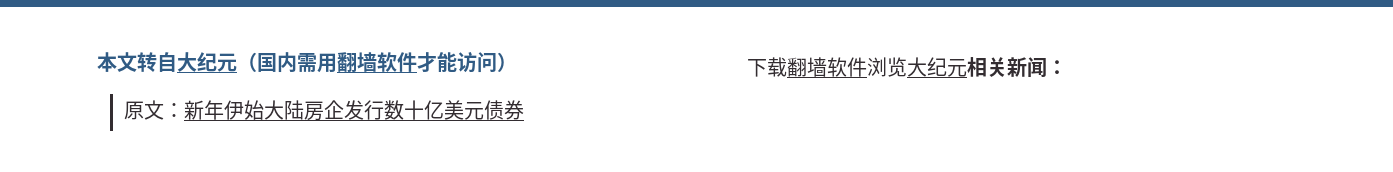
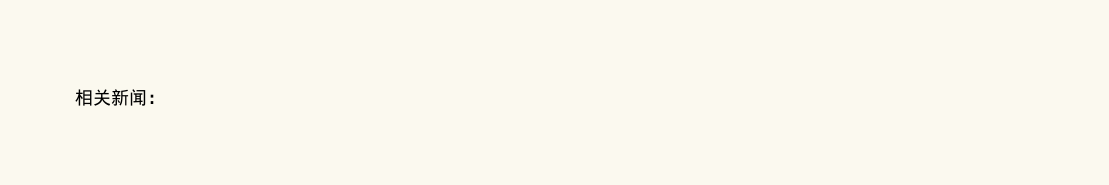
[97,52,517,73] [123,100,524,121] [747,57,967,77] 本文转自大纪元（国内需用翻墙软件才能访问） // 原文：新年伊始大陆房企发行数十亿美元债券 // 下载翻墙软件浏览大纪元 -> (75, 97) none

